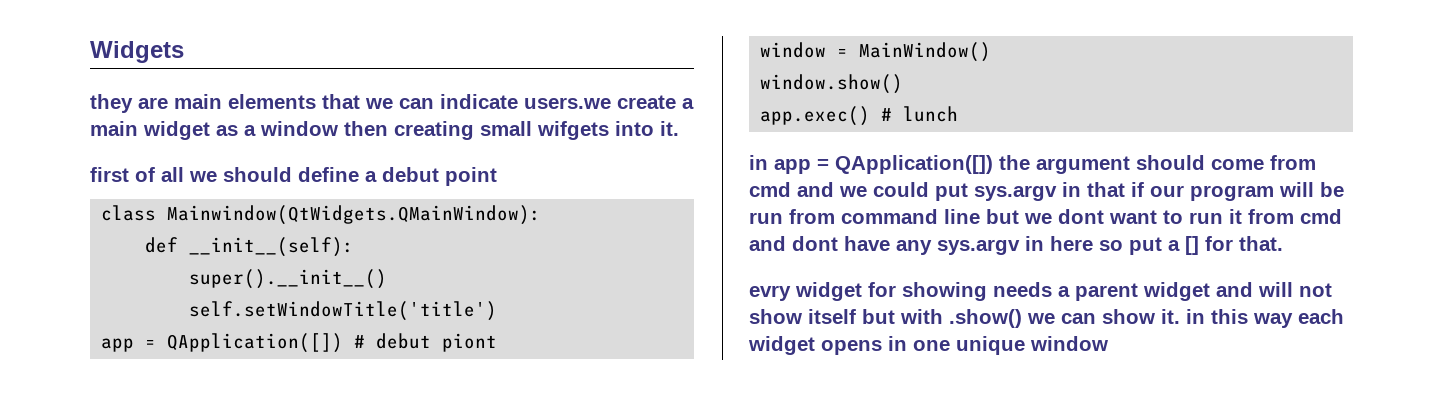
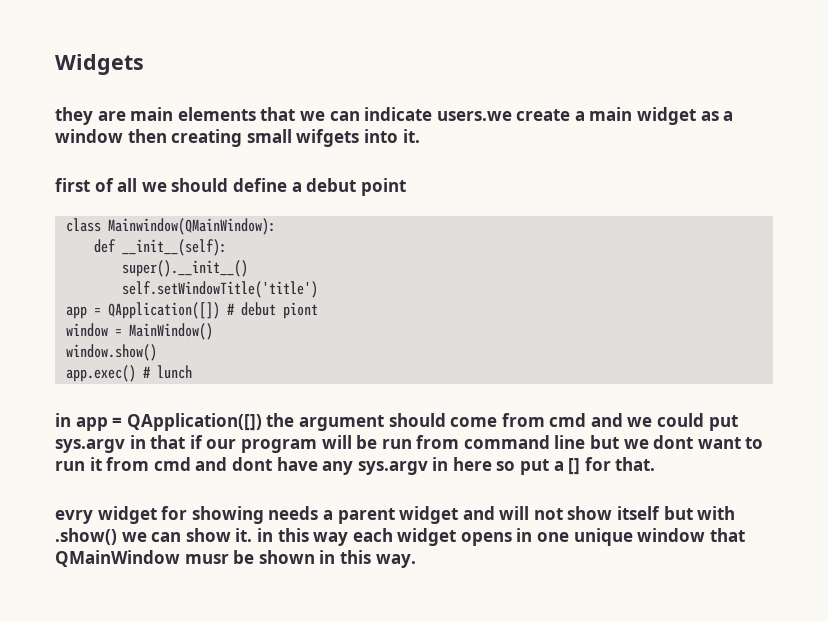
[167,205,542,225] Mainwindow(QtWidgets.QMainWindow): -> [107,218,276,235] Mainwindow(QMainWindow):
(1108, 343) none -> [709,528,745,542] [55,550,416,568] that QMainWindow musr be shown in this way.

